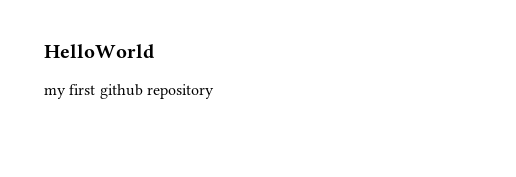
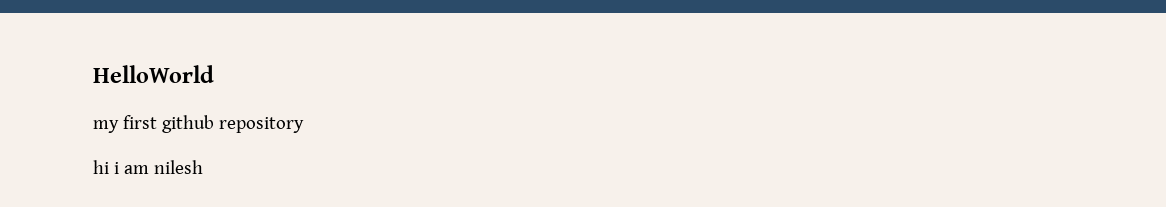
(214, 91) none -> [93,160,203,174] // hi i am nilesh

